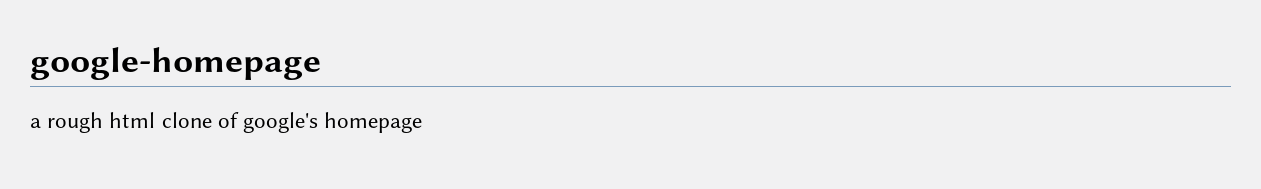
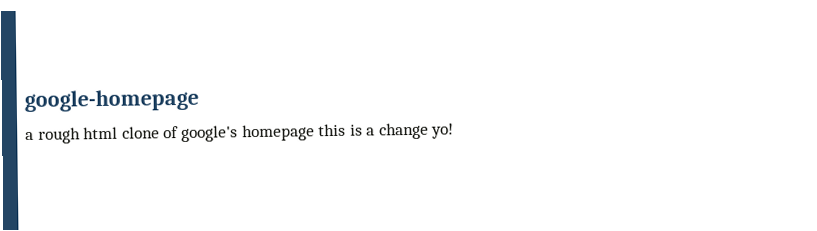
(423, 122) none -> [318,122,455,140] this is a change yo!

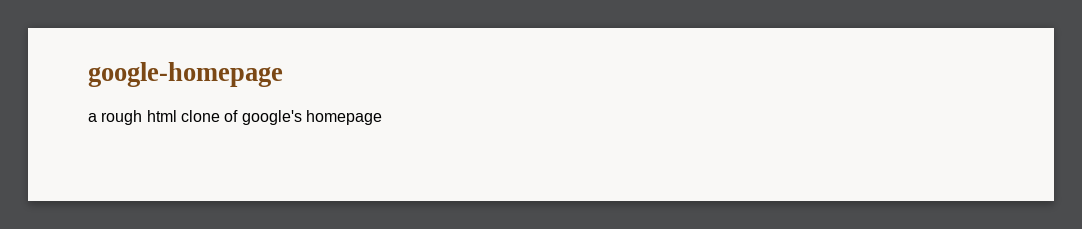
[318,122,455,140] this is a change yo! -> (382, 117) none

